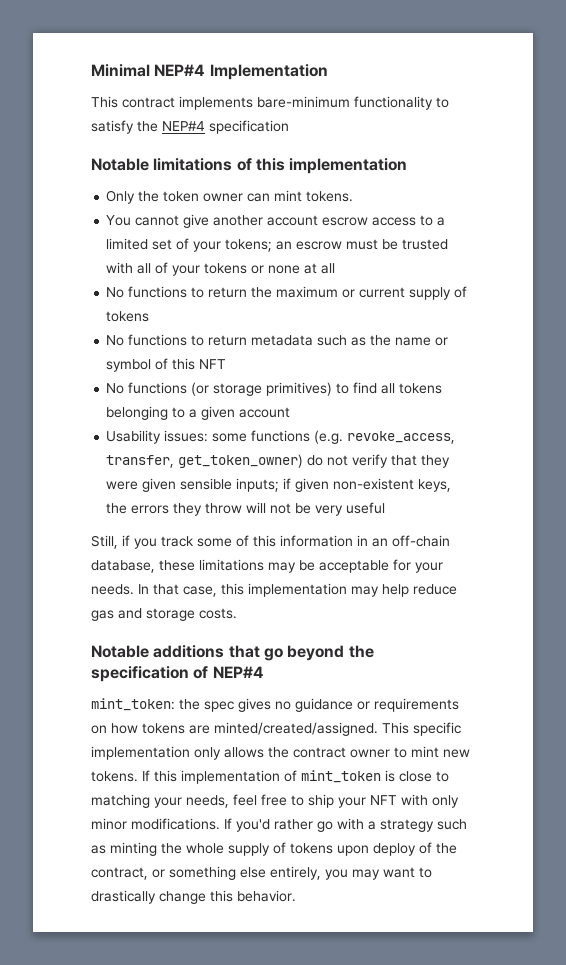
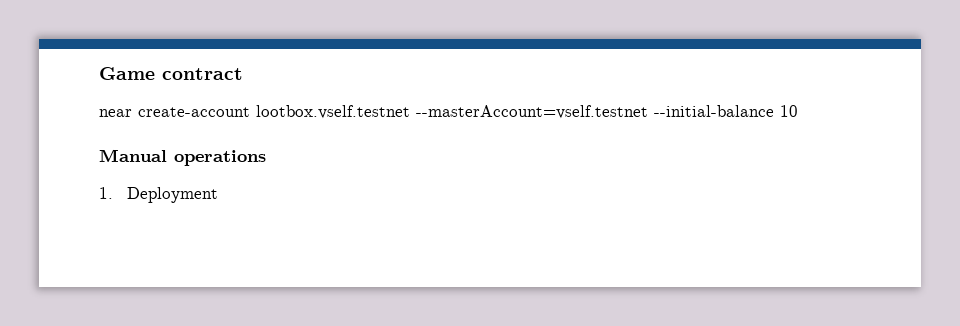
[91,64,328,80] [91,96,449,110] [91,120,289,134] [91,158,408,174] [106,190,354,204] [106,214,446,228] [106,238,449,252] [106,262,336,276] [106,286,468,300] [106,311,150,322] [106,334,449,346] [106,358,227,372] [106,382,443,396] [106,406,291,420] [106,430,456,444] [106,454,451,468] [106,478,452,492] [106,502,386,516] [91,535,450,549] [91,559,443,573] [91,583,457,597] [91,608,237,621] [91,645,374,661] [91,666,264,682] [91,698,459,712] [91,722,461,736] [91,746,470,760] [91,770,449,784] [91,794,459,808] [91,818,467,832] [91,842,457,856] [91,866,432,880] [91,890,296,904] Minimal NEP#4 Implementation // This contract implements bare-minimum functionality to satisfy the NEP#4 specification // Notable limitations of this implementation // Only the token owner can mint tokens. // You cannot give another account escrow access to a limited set of your tokens; an escrow must be trusted with all of your tokens or none at all // No functions to return the maximum or current supply of tokens // No functions to return metadata such as the name or symbol of this NFT // No functions (or storage primitives) to find all tokens belonging to a given account // Usability issues: some functions (e.g. revoke_access, transfer, get_token_owner) do not verify that they were given sensible inputs; if given non-existent keys, the errors they throw will not be very useful // Still, if you track some of this information in an off-chain database, these limitations may be acceptable for your needs. In that case, this implementation may help reduce gas and storage costs. // Notable additions that go beyond the specification of NEP#4 // mint_token: the spec gives no guidance or requirements on how tokens are minted/created/assigned. This specific implementation only allows the contract owner to mint new tokens. If this implementation of mint_token is close to matching your needs, feel free to ship your NFT with only minor modifications. If you'd rather go with a strategy such as minting the whole supply of tokens upon deploy of the contract, or something else entirely, you may want to drastically change this behavior. -> [99,67,243,80] [99,105,798,119] [99,149,266,166] [99,187,219,203] Game contract // near create-account lootbox.vself.testnet --masterAccount=vself.testnet --initial-balance 10 // Manual operations // 1. Deployment

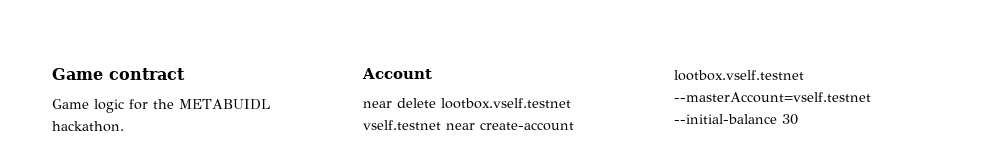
(243, 74) none -> [52,99,270,113] [52,121,124,132] [362,68,432,79] [363,98,571,109] [363,120,441,130] Game logic for the METABUIDL hackathon. // Account // near delete lootbox.vself.testnet vself.testnet
[780,105,798,117] [99,149,266,166] [99,187,219,203] 10 // Manual operations // 1. Deployment -> [782,114,798,125] 30

